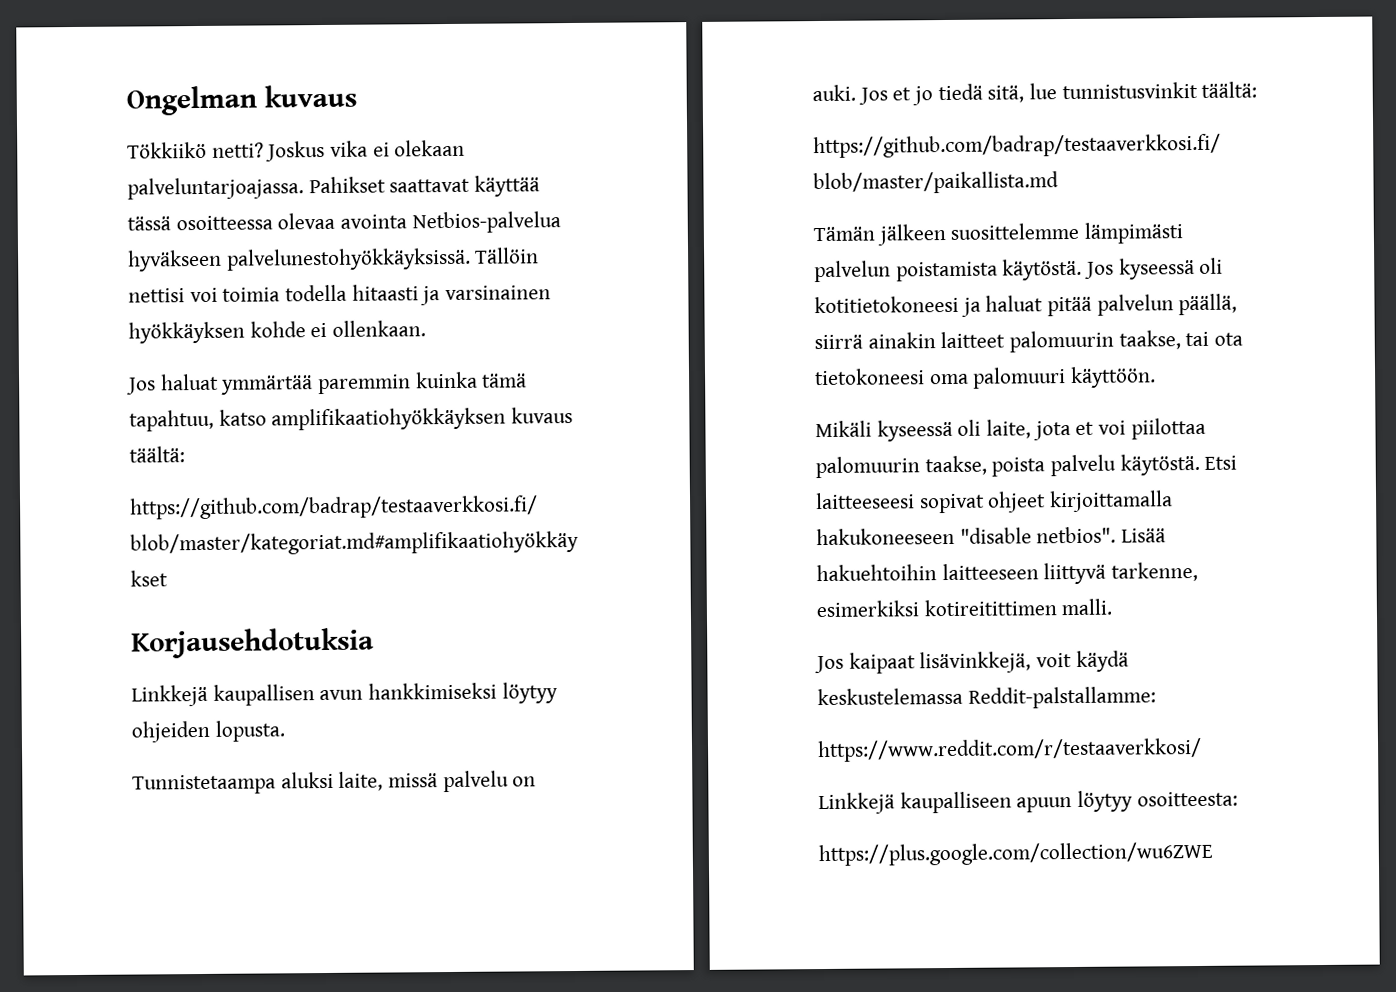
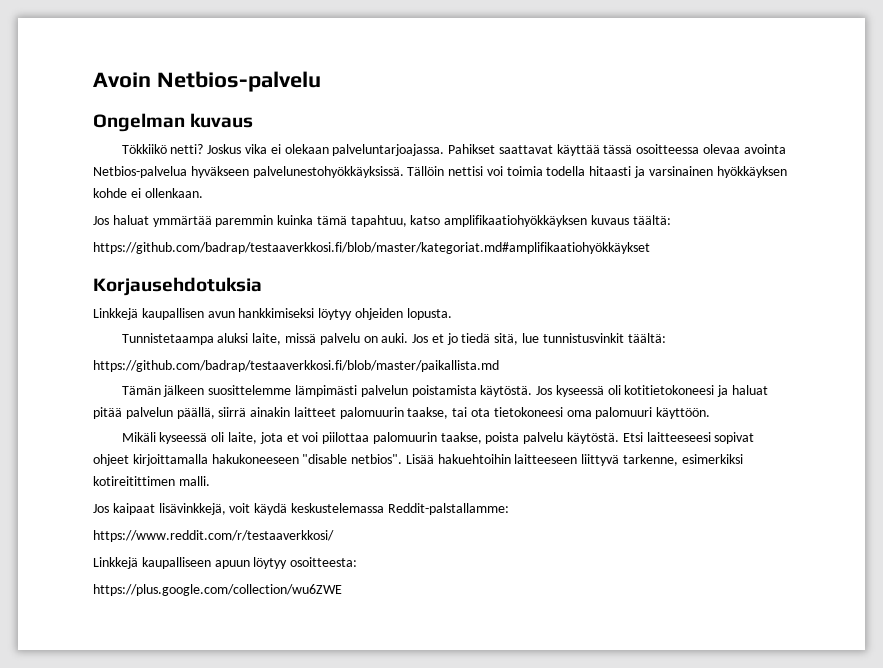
(126, 100) none -> [93,71,321,92] Avoin Netbios-palvelu //

